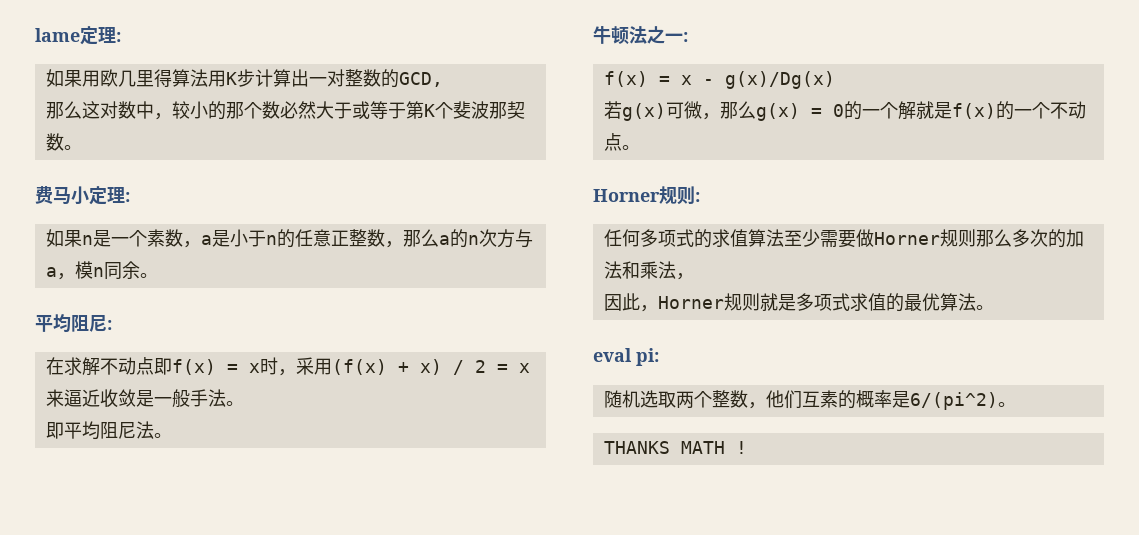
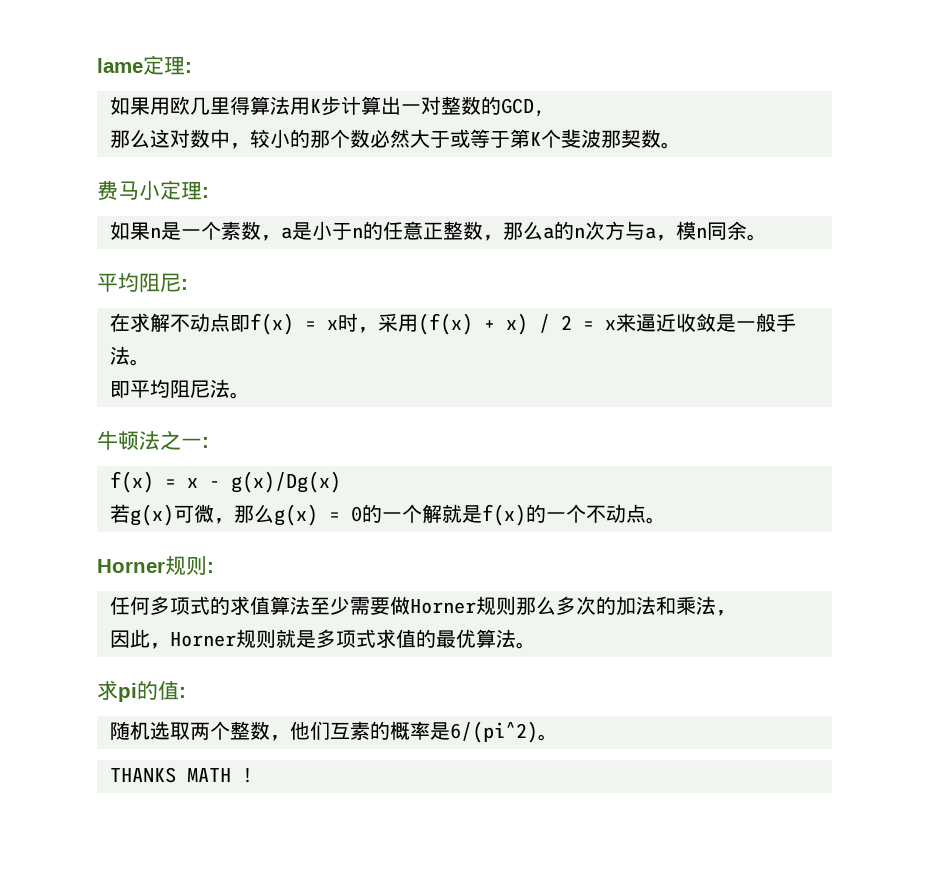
[593,348,659,366] eval pi: -> [97,680,186,702] 求pi的值:

